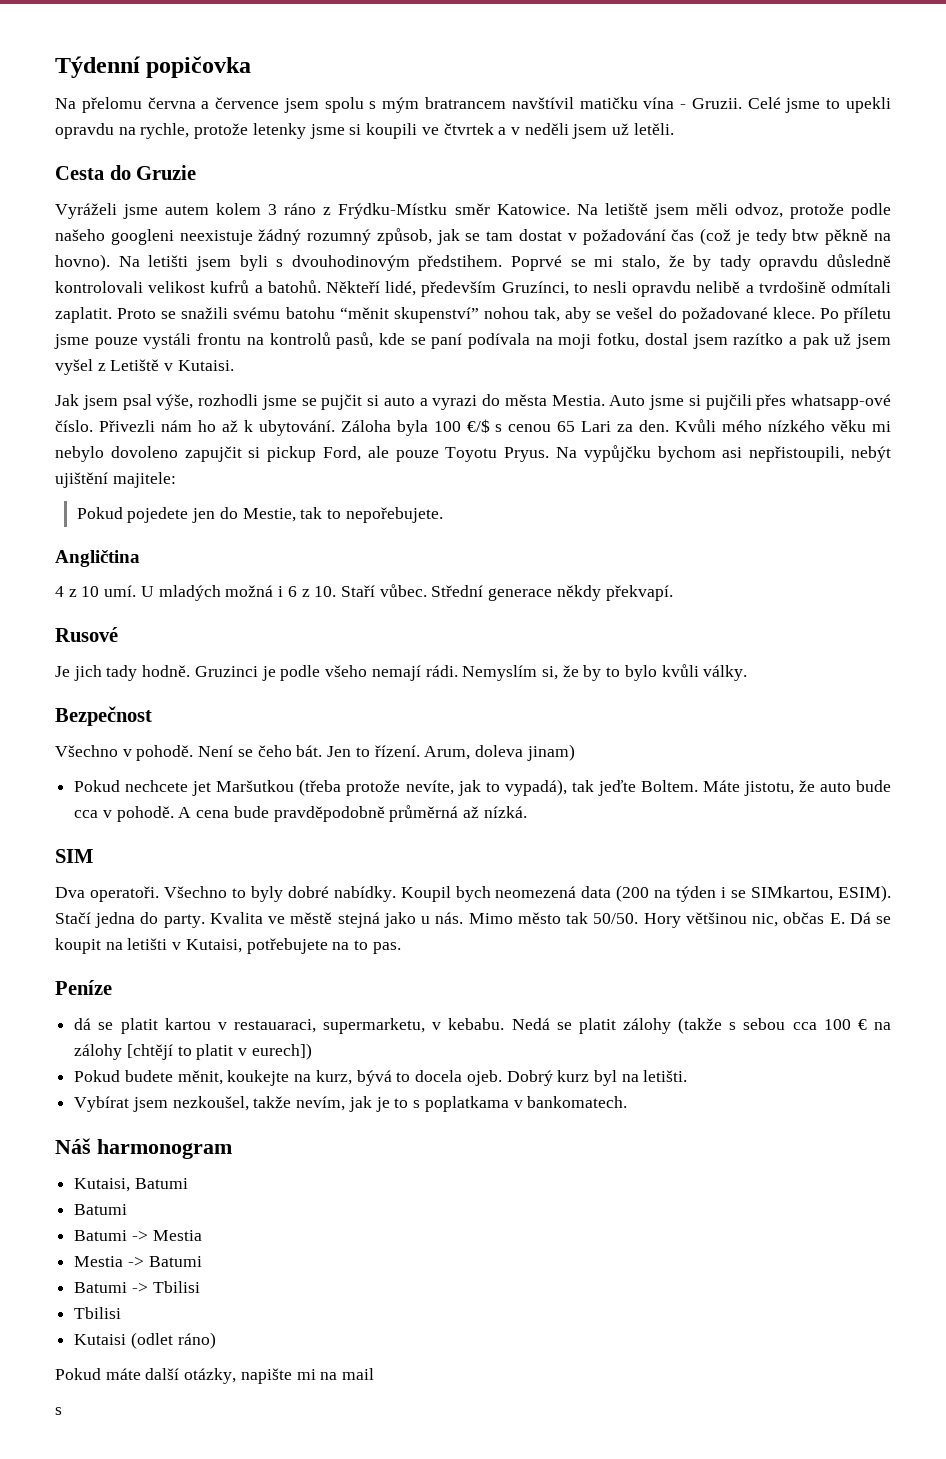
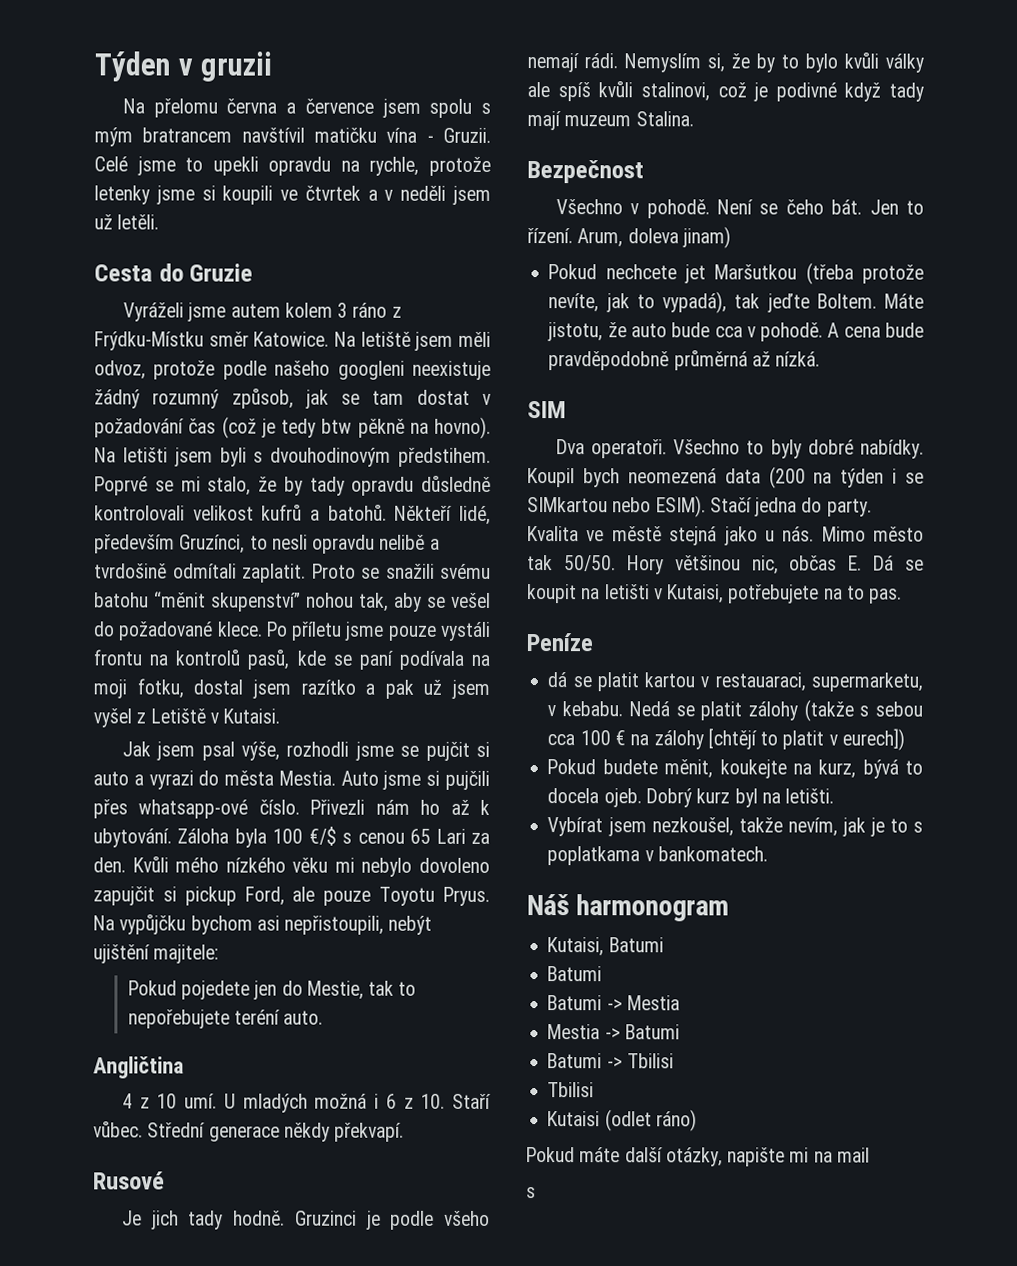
[55,56,252,78] Týdenní popičovka -> [94,51,273,82] Týden v gruzii
[345,507,443,523] nepořebujete. -> [127,1009,324,1029] nepořebujete teréní auto.
[703,665,748,681] války. -> [885,53,924,73] [527,81,924,102] [527,111,694,131] války ale spíš kvůli stalinovi, což je podivné když tady mají muzeum Stalina.
[751,886,834,901] SIMkartou, -> [527,497,652,513] SIMkartou nebo

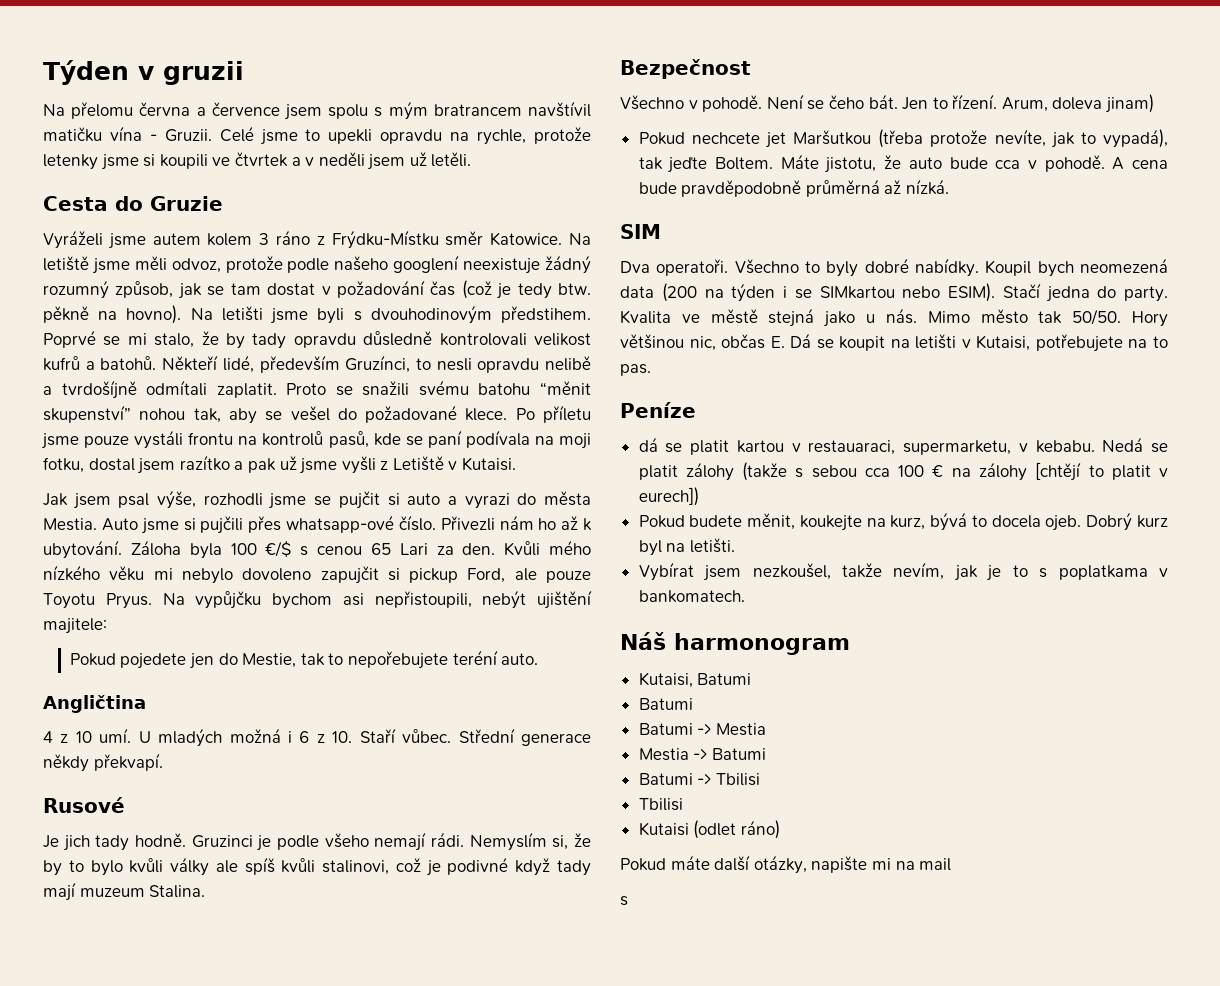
[414,331,454,351] jsem -> [91,258,130,274] jsme
[337,360,405,380] googleni -> [393,255,460,273] googlení
[321,418,353,434] btw -> [558,283,591,295] btw.
[173,447,213,467] jsem -> [270,308,309,324] jsme
[94,563,167,579] tvrdošině -> [61,380,137,399] tvrdošíjně
[451,679,490,699] [93,708,132,728] jsem vyšel -> [299,456,376,474] jsme vyšli

